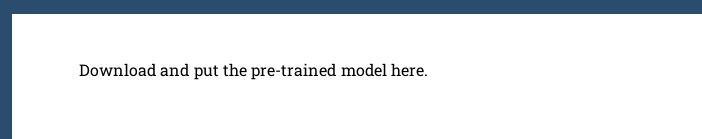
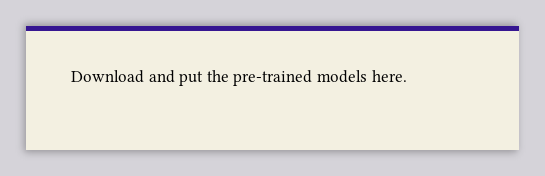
[340,63,387,77] model -> [316,70,367,83] models

